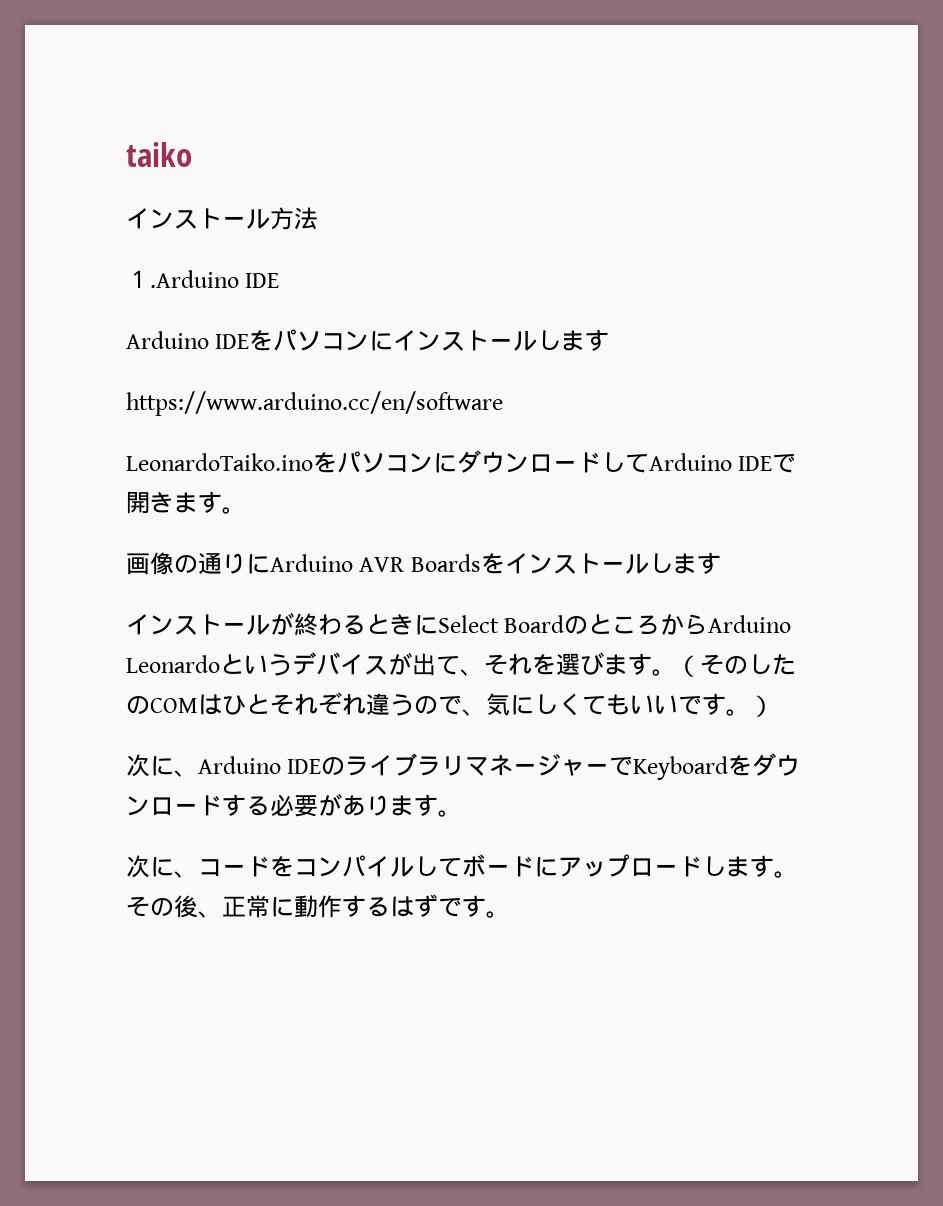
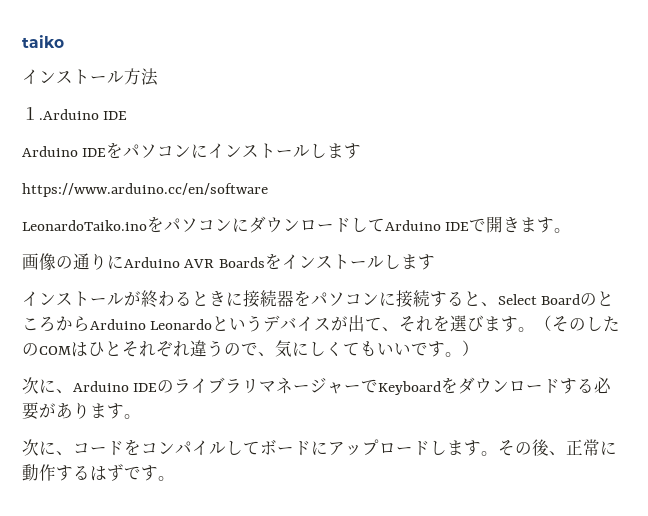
(438, 625) none -> [243,290,498,308] 接続器をパソコンに接続すると、

